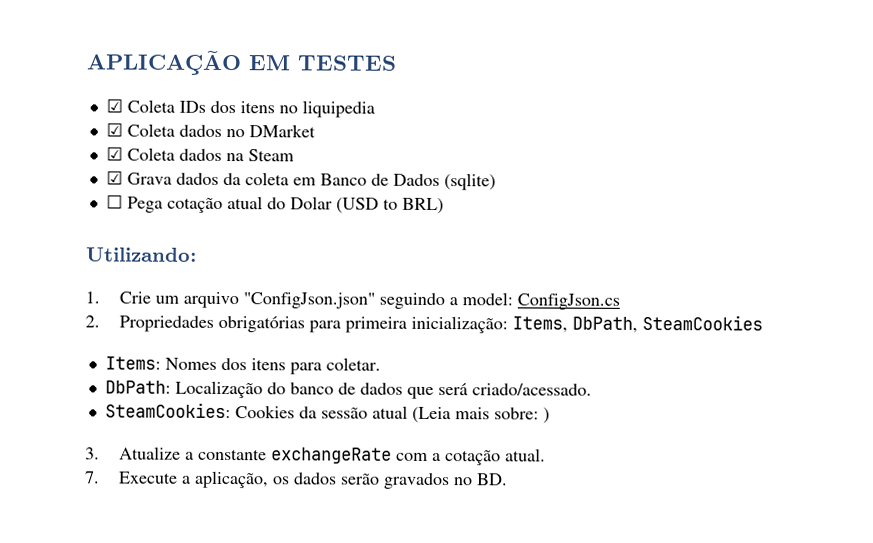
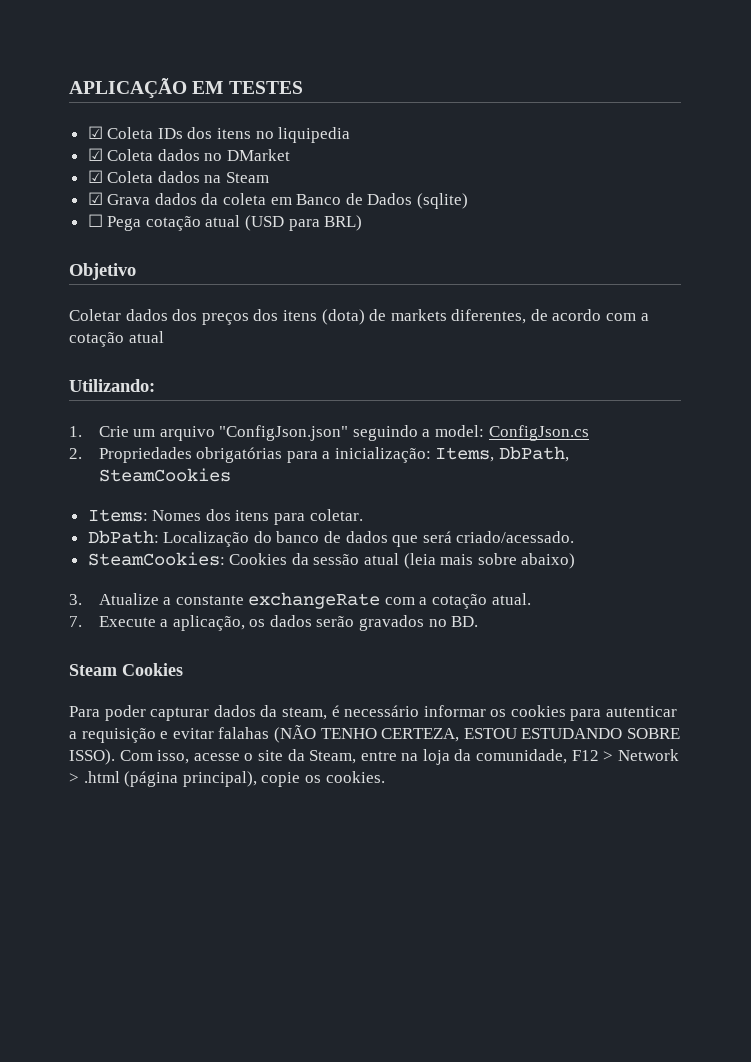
[266,196,444,215] do Dolar (USD to BRL) -> [245,215,363,231] [69,263,136,280] [69,309,649,325] [69,331,164,347] (USD para BRL) // Objetivo // Coletar dados dos preços dos itens (dota) de markets diferentes, de acordo com a cotação atual
[344,316,407,333] primeira -> [322,451,331,459] a
[411,406,550,424] (Leia mais sobre: ) -> [403,553,576,569] (leia mais sobre abaixo)
(508, 479) none -> [69,663,183,676] [69,705,678,721] [69,725,680,743] [69,749,679,765] [69,771,385,787] // Steam Cookies // Para poder capturar dados da steam, é necessário informar os cookies para autenticar a requisição e evitar falahas (NÃO TENHO CERTEZA, ESTOU ESTUDANDO SOBRE ISSO). Com isso, acesse o site da Steam, entre na loja da comunidade, F12 > Network > .html (página principal), copie os cookies.

